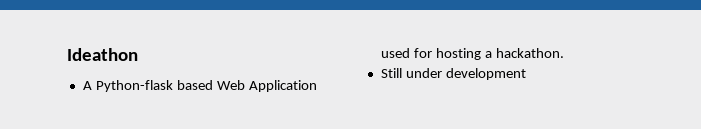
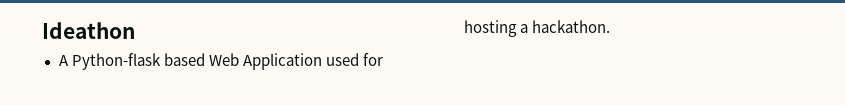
[380,68,526,80] // Still under development -> (610, 26) none

